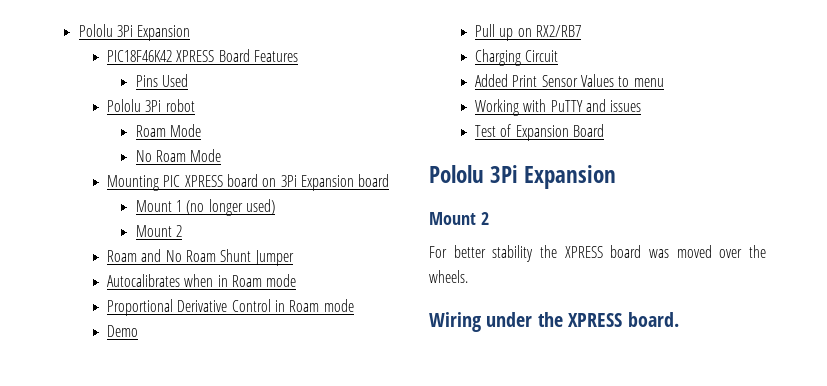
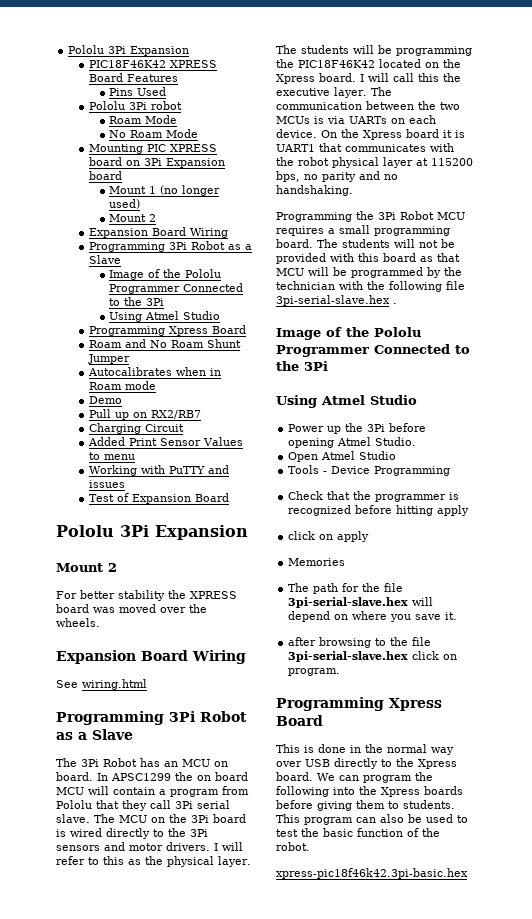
(183, 231) none -> [88,227,228,238] [88,241,252,252] [88,255,121,264] [109,269,222,280] [109,283,244,294] [109,297,165,306] [109,311,221,322] [88,325,246,336] // Expansion Board Wiring // Programming 3Pi Robot as a Slave // Image of the Pololu Programmer Connected to the 3Pi // Using Atmel Studio // Programming Xpress Board
[107,299,354,316] // Proportional Derivative Control in Roam mode -> (156, 385) none
[429,312,679,332] Wiring under the XPRESS board. -> [56,650,246,664] [56,679,147,690] [56,711,247,725] [56,729,133,740] [56,758,228,767] [56,772,248,781] [56,786,249,797] [56,800,230,811] [56,814,246,823] [56,828,208,839] [56,842,243,851] [56,856,251,867] [276,45,472,56] [276,59,461,68] [276,73,461,84] [276,87,392,98] [276,101,460,110] [276,115,436,124] [276,129,465,140] [276,143,454,152] [276,157,473,168] [276,171,398,182] [276,185,353,196] [276,211,465,222] [276,225,450,236] [276,239,455,248] [276,253,460,264] [276,267,462,278] [276,281,465,292] [276,295,397,306] [276,327,421,340] [276,344,470,357] [276,361,328,371] [276,395,417,408] [288,423,427,434] [288,437,417,448] [288,451,397,462] [288,465,451,476] [288,491,460,502] [288,505,470,516] [288,531,370,542] [288,558,346,566] [288,583,404,594] [288,597,434,608] [288,611,458,622] [288,637,432,648] [288,651,458,662] [288,668,341,676] [276,697,442,711] [276,715,323,726] [276,744,454,755] [276,758,457,769] [276,772,433,783] [276,786,463,797] [276,800,455,811] [276,814,468,825] [276,828,440,837] [276,842,310,851] [276,868,468,879] Expansion Board Wiring // See wiring.html // Programming 3Pi Robot as a Slave // The 3Pi Robot has an MCU on board. In APSC1299 the on board MCU will contain a program from Pololu that they call 3Pi serial slave. The MCU on the 3Pi board is wired directly to the 3Pi sensors and motor drivers. I will refer to this as the physical layer. The students will be programming the PIC18F46K42 located on the Xpress board. I will call this the executive layer. The communication between the two MCUs is via UARTs on each device. On the Xpress board it is UART1 that communicates with the robot physical layer at 115200 bps, no parity and no handshaking. // Programming the 3Pi Robot MCU requires a small programming board. The students will not be provided with this board as that MCU will be programmed by the technician with the following file 3pi-serial-slave.hex . // Image of the Pololu Programmer Connected to the 3Pi // Using Atmel Studio // Power up the 3Pi before opening Atmel Studio. // Open Atmel Studio // Tools - Device Programming // Check that the programmer is recognized before hitting apply // click on apply // Memories // The path for the file 3pi-serial-slave.hex will depend on where you save it. // after browsing to the file 3pi-serial-slave.hex click on program. // Programming Xpress Board // This is done in the normal way over USB directly to the Xpress board. We can program the following into the Xpress boards before giving them to students. This program can also be used to test the basic function of the robot. // xpress-pic18f46k42.3pi-basic.hex

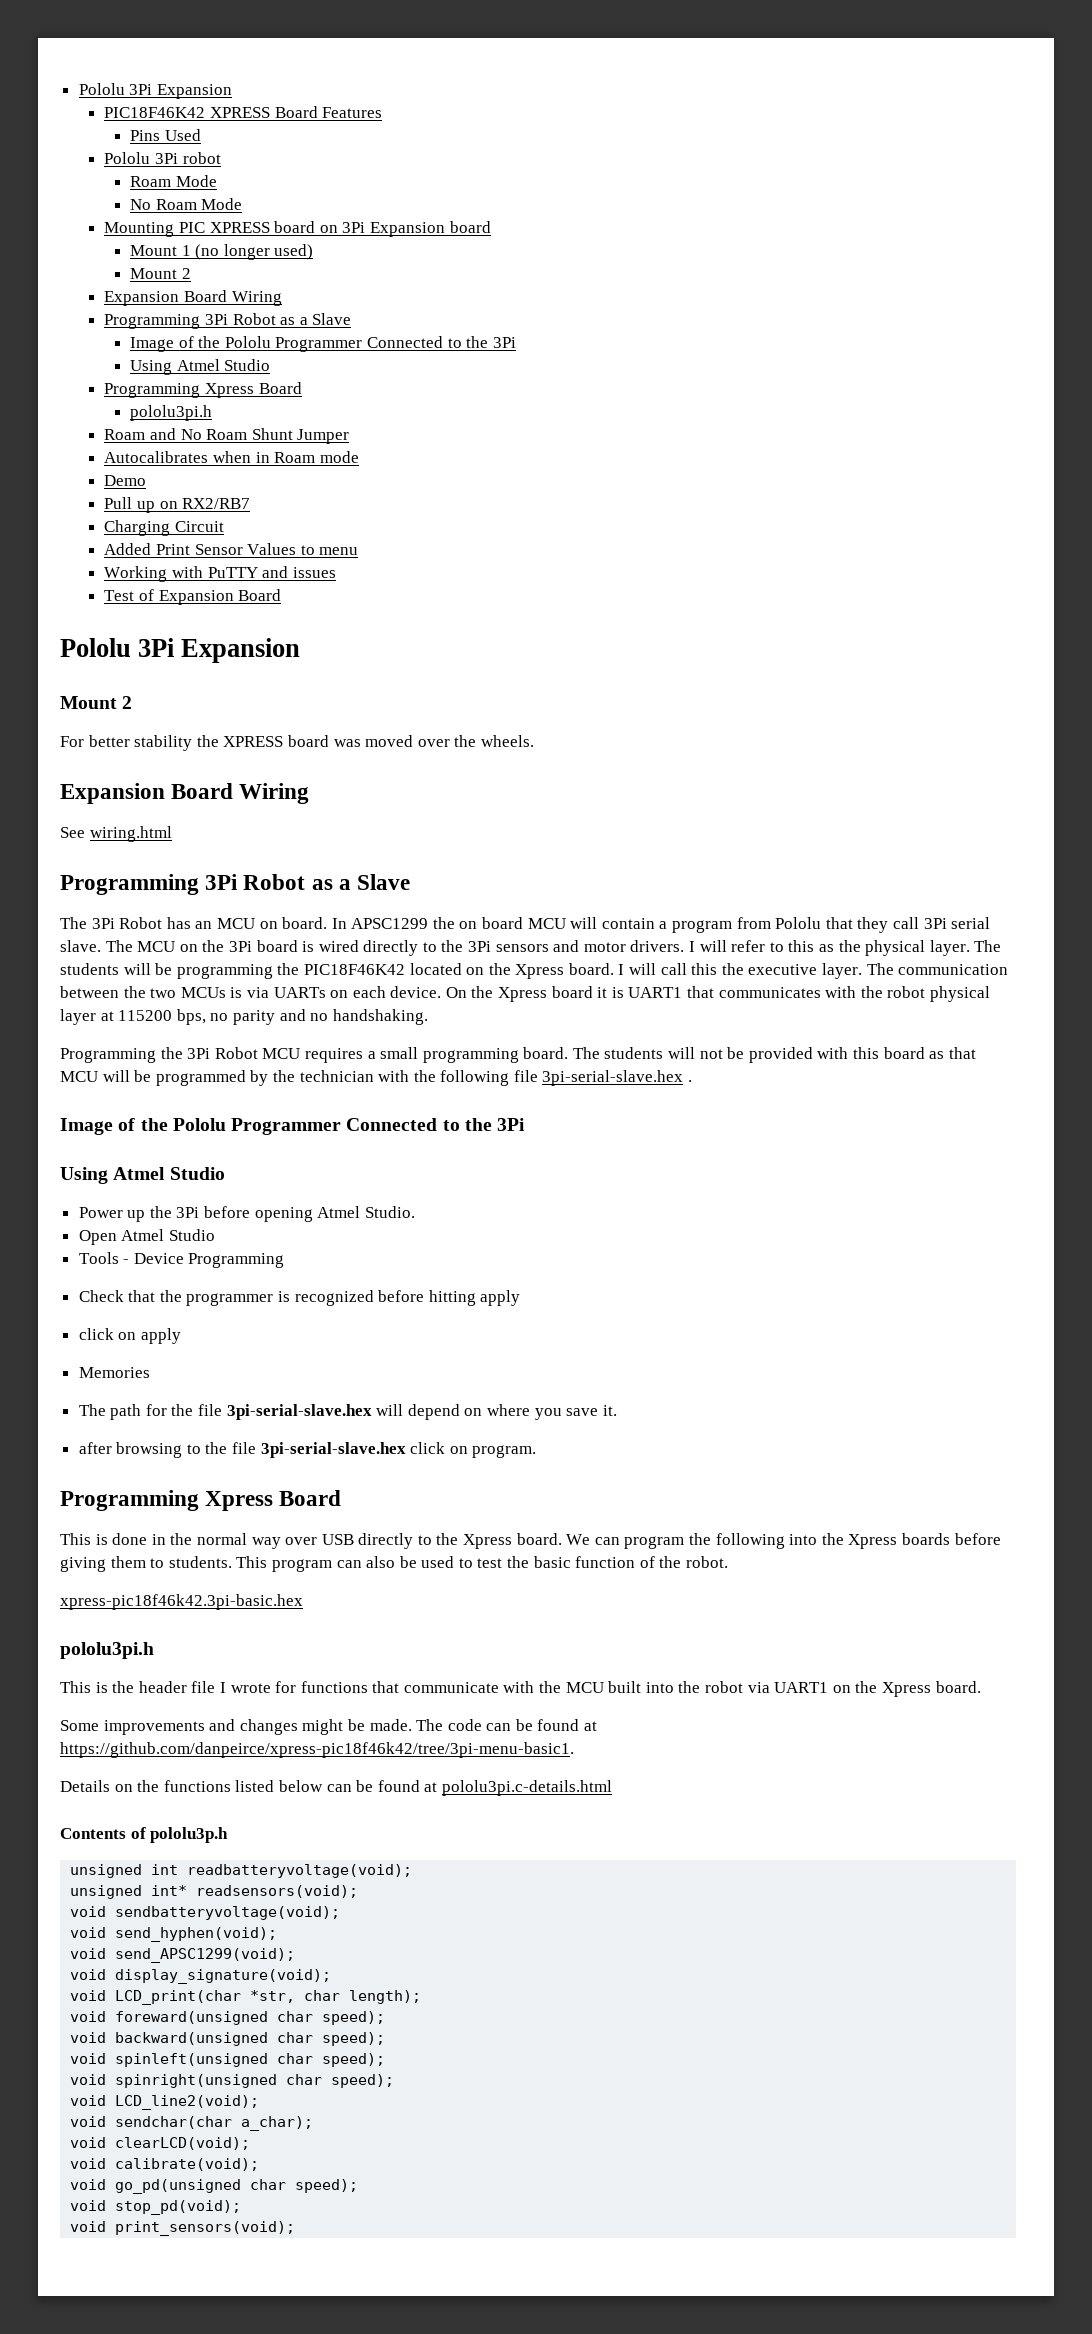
(246, 329) none -> [130,405,213,421] // pololu3pi.h
(468, 873) none -> [60,1642,154,1659] [60,1681,981,1697] [60,1719,598,1735] [60,1742,574,1758] [60,1780,612,1796] [60,1827,229,1843] [70,1864,413,1878] [70,1885,359,1899] [70,1906,341,1920] [70,1927,278,1942] [70,1948,296,1963] [70,1969,332,1984] [70,1990,422,2005] [70,2011,386,2025] [70,2032,386,2046] [70,2053,386,2067] [70,2074,395,2088] [70,2095,260,2110] [70,2116,314,2131] [70,2137,251,2150] [70,2158,260,2171] [70,2179,359,2194] [70,2200,242,2215] [70,2221,296,2236] // pololu3pi.h // This is the header file I wrote for functions that communicate with the MCU built into the robot via UART1 on the Xpress board. // Some improvements and changes might be made. The code can be found at https://github.com/danpeirce/xpress-pic18f46k42/tree/3pi-menu-basic1. // Details on the functions listed below can be found at pololu3pi.c-details.html // Contents of pololu3p.h // unsigned int readbatteryvoltage(void); // unsigned int* readsensors(void); // void sendbatteryvoltage(void); // void send_hyphen(void); // void send_APSC1299(void); // void display_signature(void); // void LCD_print(char *str, char length); // void foreward(unsigned char speed); // void backward(unsigned char speed); // void spinleft(unsigned char speed); // void spinright(unsigned char speed); // void LCD_line2(void); // void sendchar(char a_char); // void clearLCD(void); // void calibrate(void); // void go_pd(unsigned char speed); // void stop_pd(void); // void print_sensors(void);

